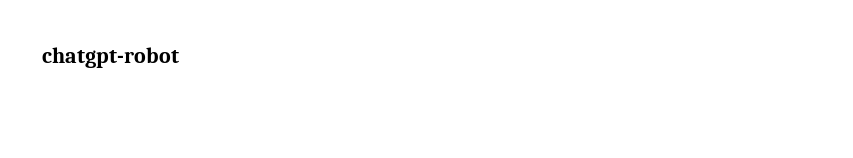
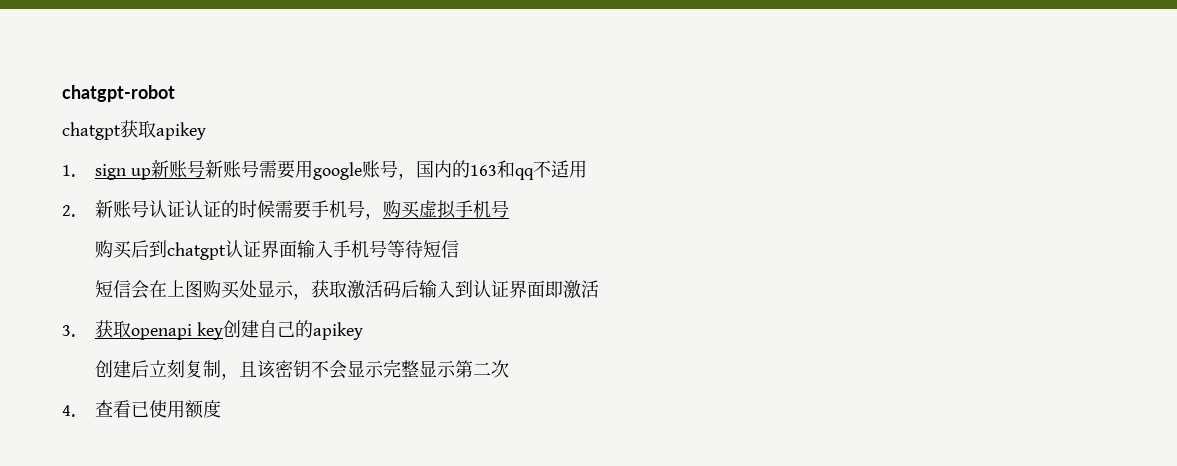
(179, 57) none -> [62,120,206,140] [62,160,587,180] [62,200,510,220] [95,240,460,260] [95,280,600,300] [62,320,363,340] [95,359,510,380] [62,400,222,419] // chatgpt获取apikey // 1. sign up新账号新账号需要用google账号，国内的163和qq不适用 // 2.新账号认证认证的时候需要手机号，购买虚拟手机号 // 购买后到chatgpt认证界面输入手机号等待短信 // 短信会在上图购买处显示，获取激活码后输入到认证界面即激活 // 3.获取openapi key创建自己的apikey // 创建后立刻复制，且该密钥不会显示完整显示第二次 // 4.查看已使用额度

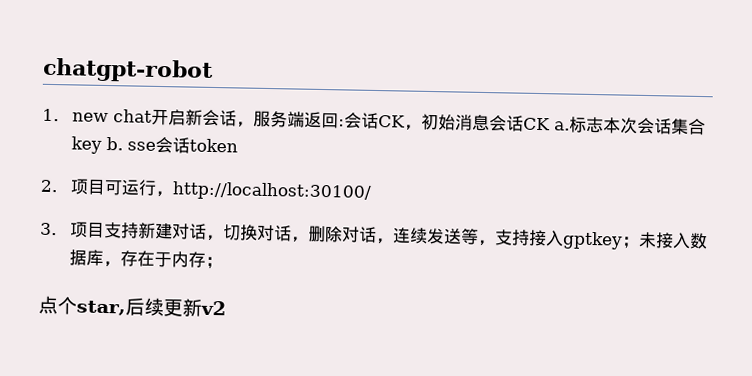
[62,120,206,140] [62,160,587,180] [62,200,510,220] [95,240,460,260] [95,280,600,300] [62,320,363,340] [95,359,510,380] [62,400,222,419] chatgpt获取apikey // 1. sign up新账号新账号需要用google账号，国内的163和qq不适用 // 2.新账号认证认证的时候需要手机号，购买虚拟手机号 // 购买后到chatgpt认证界面输入手机号等待短信 // 短信会在上图购买处显示，获取激活码后输入到认证界面即激活 // 3.获取openapi key创建自己的apikey // 创建后立刻复制，且该密钥不会显示完整显示第二次 // 4.查看已使用额度 -> [42,108,707,136] [71,136,239,154] [40,178,373,202] [40,221,709,250] [69,249,224,270] [38,295,226,317] 1. new chat开启新会话，服务端返回:会话CK，初始消息会话CK a.标志本次会话集合key b. sse会话token // 2.项目可运行，http://localhost:30100/ // 3.项目支持新建对话，切换对话，删除对话，连续发送等，支持接入gptkey；未接入数据库，存在于内存； // 点个star,后续更新v2

